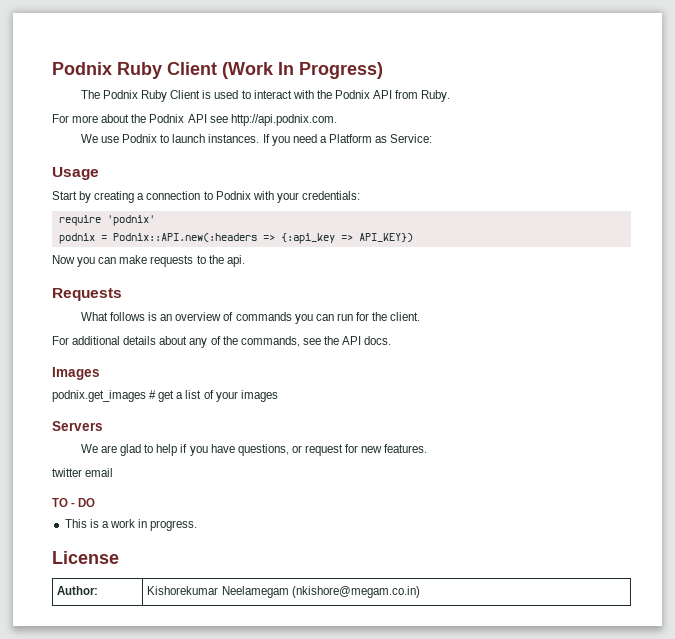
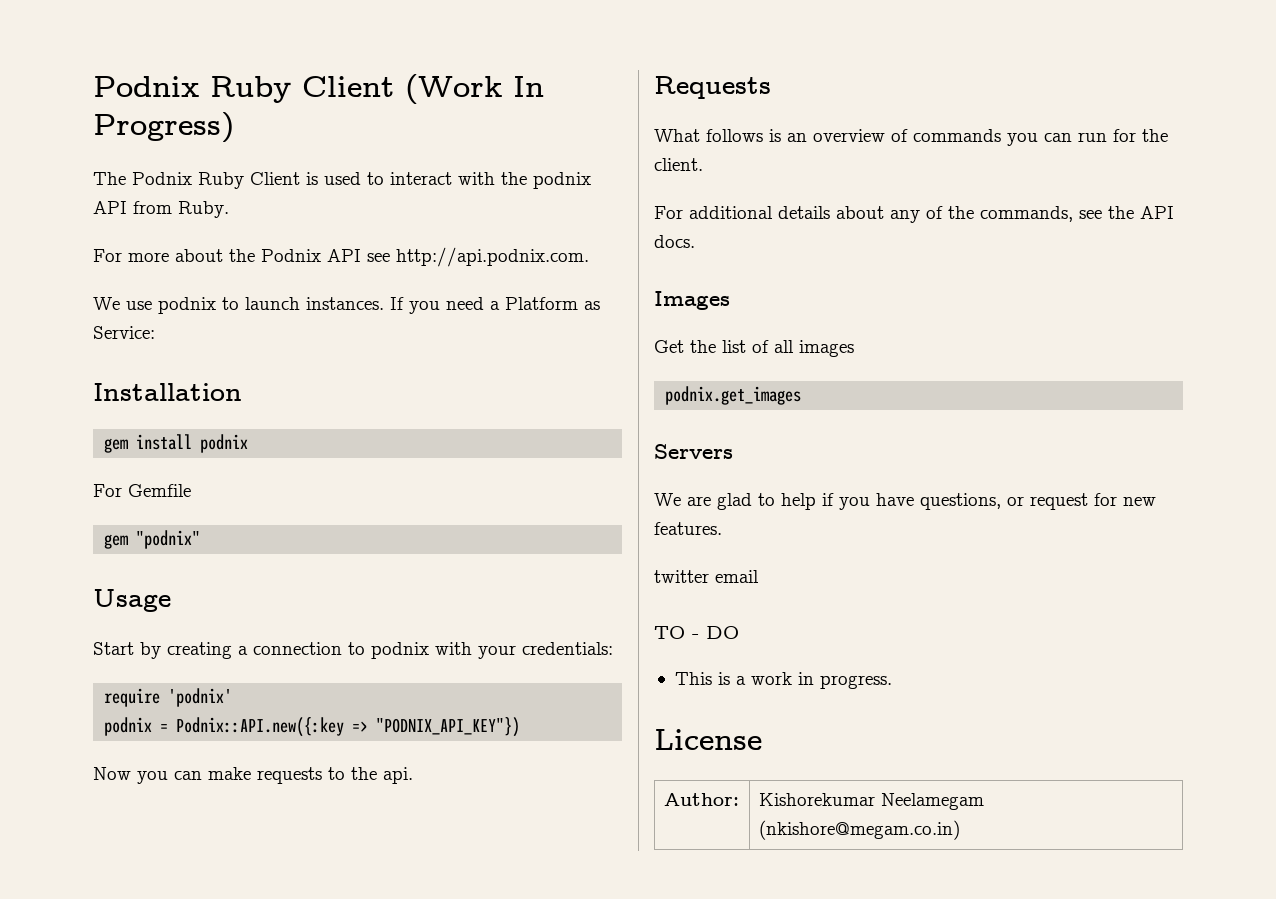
[334,90,370,99] Podnix -> [533,172,591,189] podnix
[122,134,158,143] Podnix -> [158,297,216,314] podnix
(433, 138) none -> [93,383,242,401] [104,434,249,453] [93,484,191,497] [104,530,201,549] // Installation // gem install podnix // For Gemfile // gem "podnix"
[215,191,251,200] Podnix -> [371,642,429,659] podnix
[112,233,413,244] Podnix::API.new(:headers => {:api_key => API_KEY}) -> [176,717,521,737] Podnix::API.new({:key => "PODNIX_API_KEY"})
[52,390,184,402] podnix.get_images # get a -> [654,340,716,353] Get the
[215,391,238,402] your -> [774,340,794,353] all
(278, 396) none -> [665,386,802,405] // podnix.get_images

